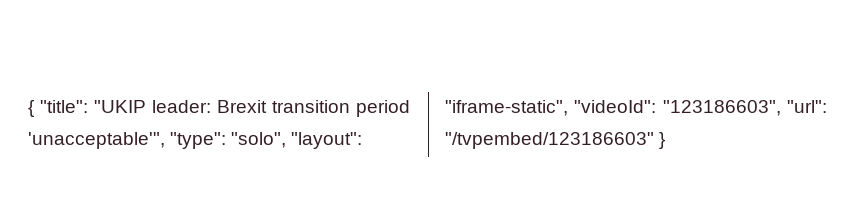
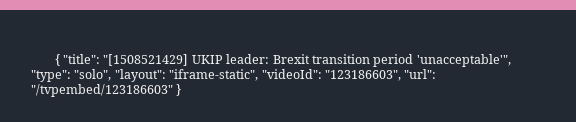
[94,100,146,113] "UKIP -> [103,54,223,66] "[1508521429] UKIP

